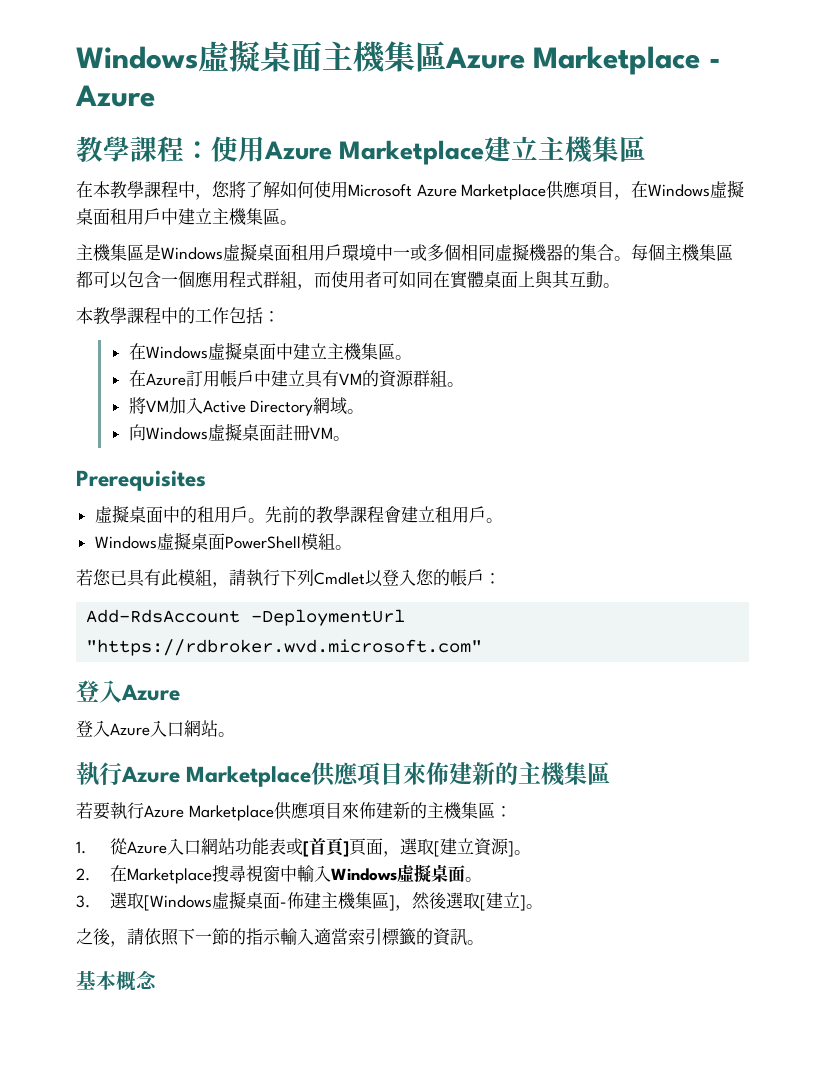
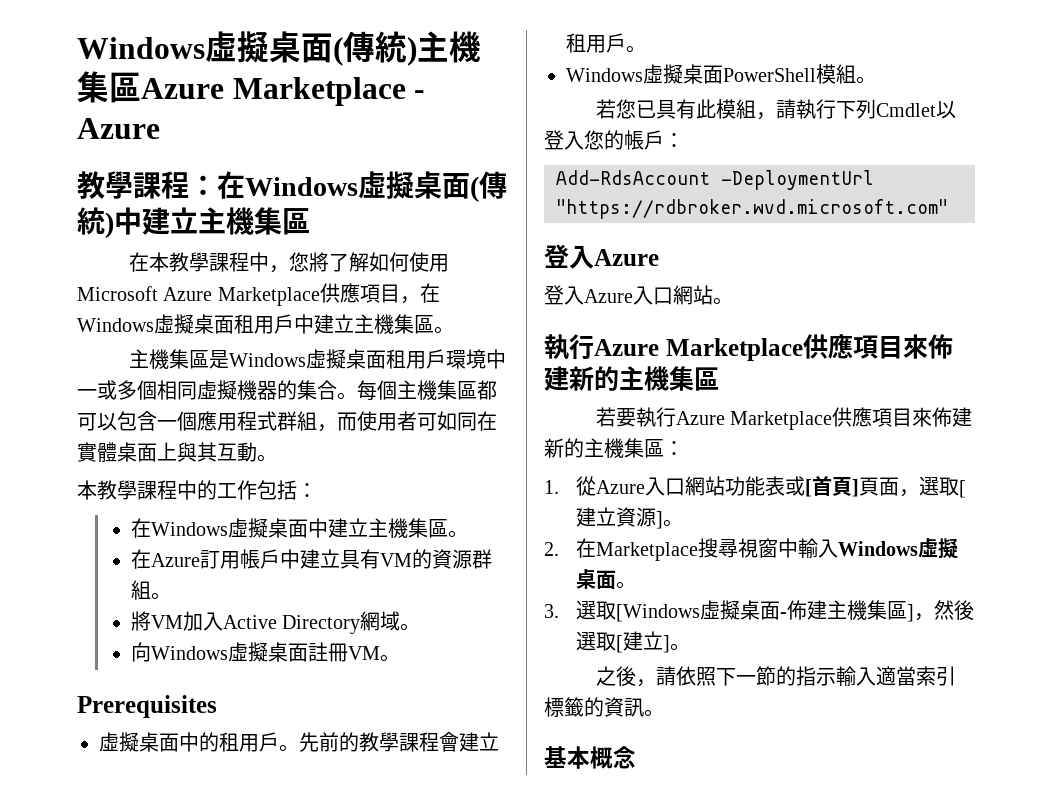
[76,40,322,72] Windows虛擬桌面 -> [77,31,417,66] Windows虛擬桌面(傳統)
[211,136,485,165] 使用Azure Marketplace -> [217,171,507,202] [77,207,142,238] 在Windows虛擬桌面(傳統)中

